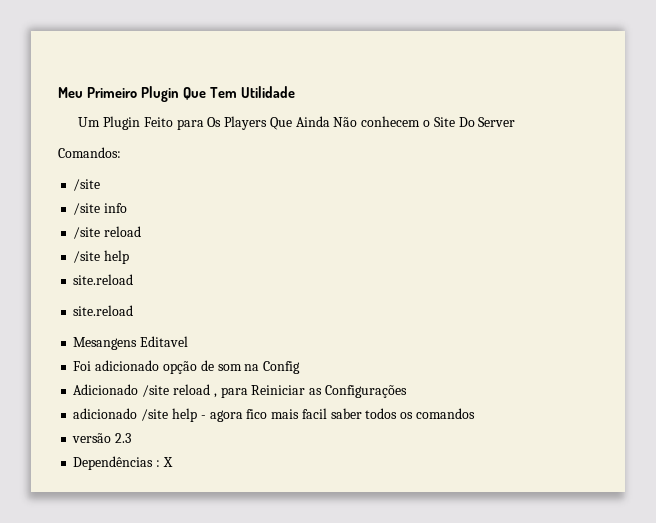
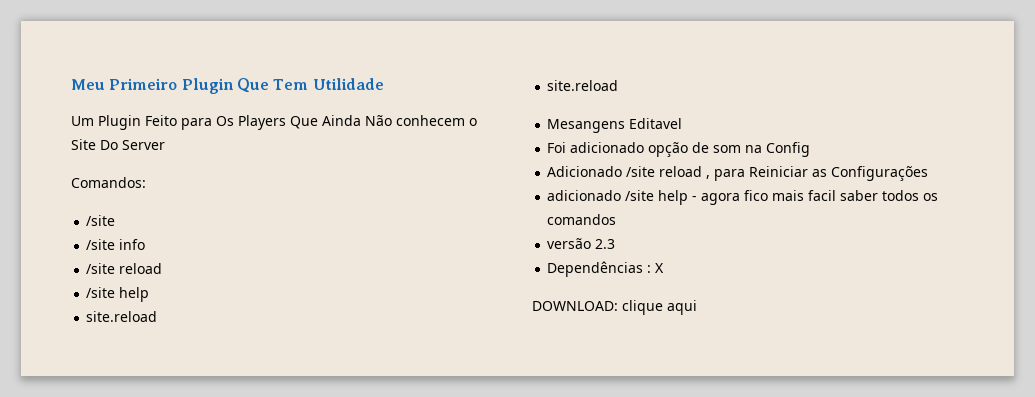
(173, 462) none -> [532,300,697,315] // DOWNLOAD: clique aqui

